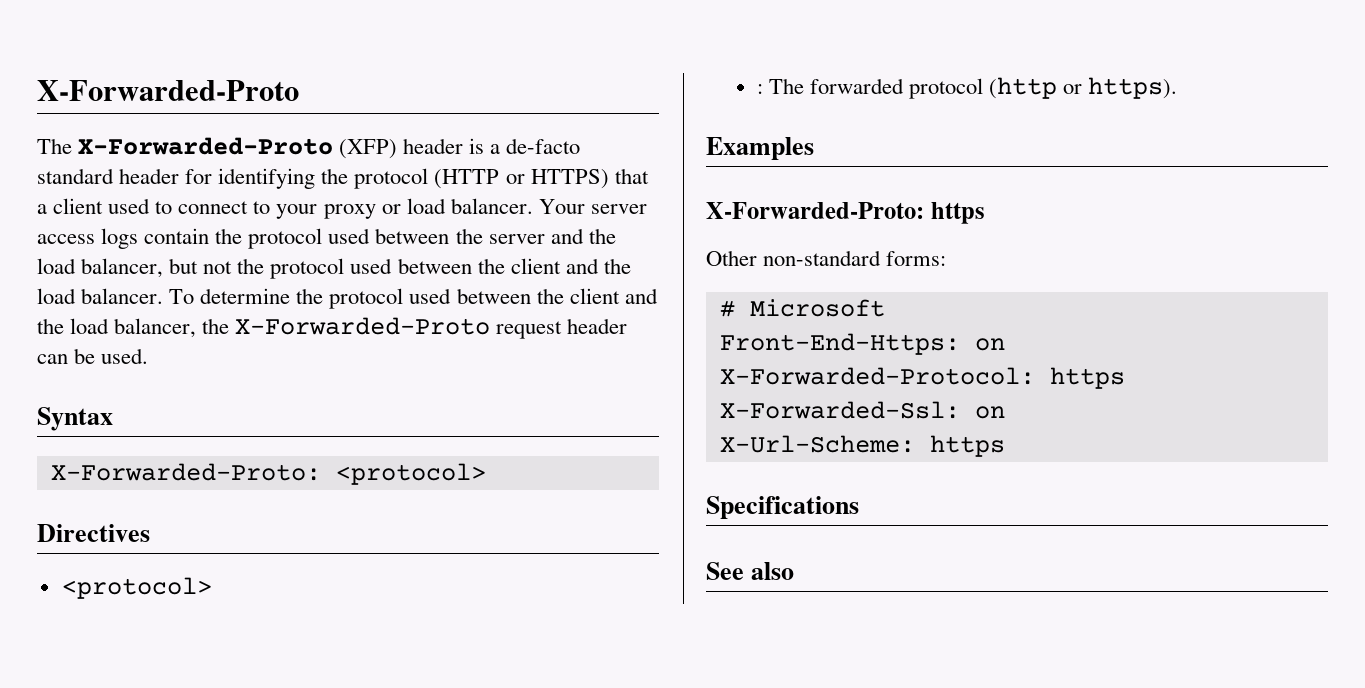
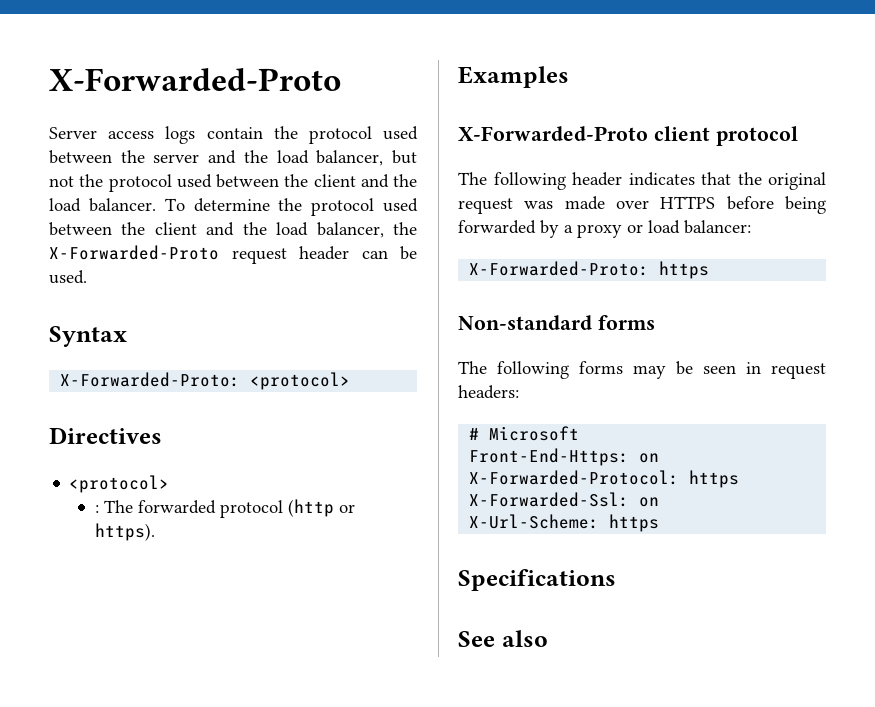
[37,137,581,159] [37,168,649,189] [37,198,647,219] The X-Forwarded-Proto (XFP) header is a de-facto standard header for identifying the protocol (HTTP or HTTPS) that a client used to connect to your proxy or load balancer. Your server -> [49,127,97,139] Server
[706,202,985,224] [706,250,947,266] X-Forwarded-Proto: https // Other non-standard forms: -> [458,126,798,146] [458,172,826,190] [458,196,826,214] [458,220,751,238] [469,261,710,279] [458,315,655,330] [458,361,826,379] [458,385,519,399] X-Forwarded-Proto client protocol // The following header indicates that the original request was made over HTTPS before being forwarded by a proxy or load balancer: // X-Forwarded-Proto: https // Non-standard forms // The following forms may be seen in request headers:

